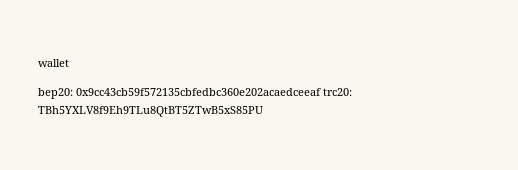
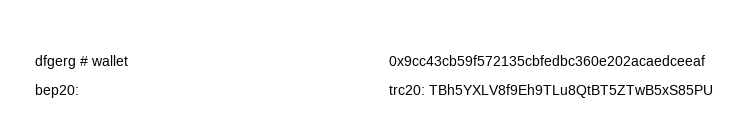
(38, 63) none -> [35,55,88,69] dfgerg #
(321, 92) none -> (705, 60) //

